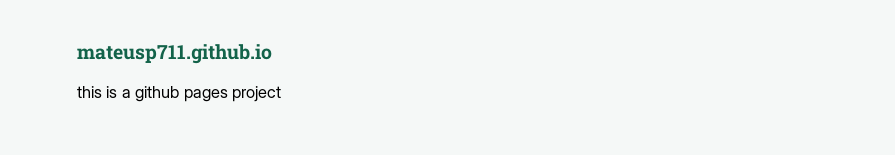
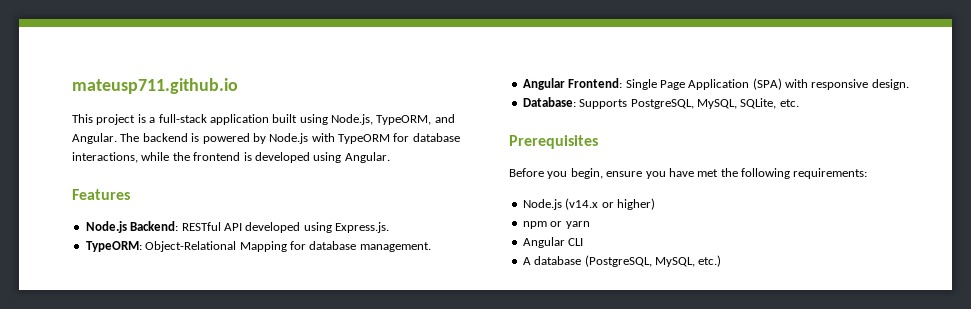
[77,86,282,102] this is a github pages project -> [72,114,455,125] [72,133,460,144] [72,152,390,163] [72,189,130,200] [85,221,389,233] [85,241,431,252] [522,78,909,90] [522,97,799,109] [509,135,598,149] [509,168,868,179] [522,198,655,210] [522,221,590,229] [522,237,584,248] [522,255,722,267] This project is a full-stack application built using Node.js, TypeORM, and Angular. The backend is powered by Node.js with TypeORM for database interactions, while the frontend is developed using Angular. // Features // Node.js Backend: RESTful API developed using Express.js. // TypeORM: Object-Relational Mapping for database management. // Angular Frontend: Single Page Application (SPA) with responsive design. // Database: Supports PostgreSQL, MySQL, SQLite, etc. // Prerequisites // Before you begin, ensure you have met the following requirements: // Node.js (v14.x or higher) // npm or yarn // Angular CLI // A database (PostgreSQL, MySQL, etc.)

